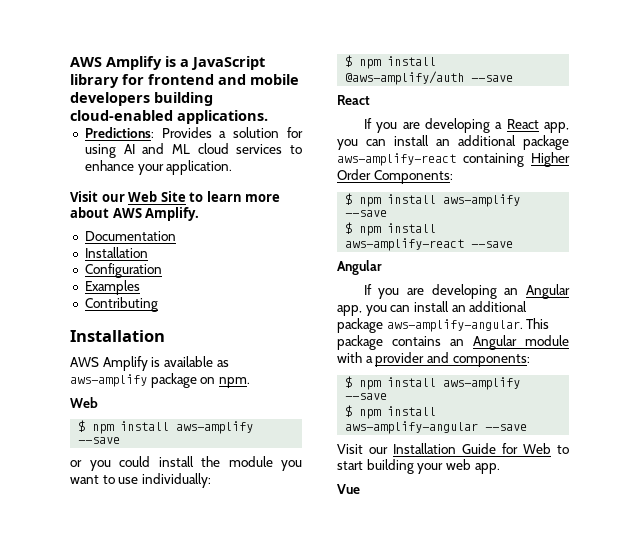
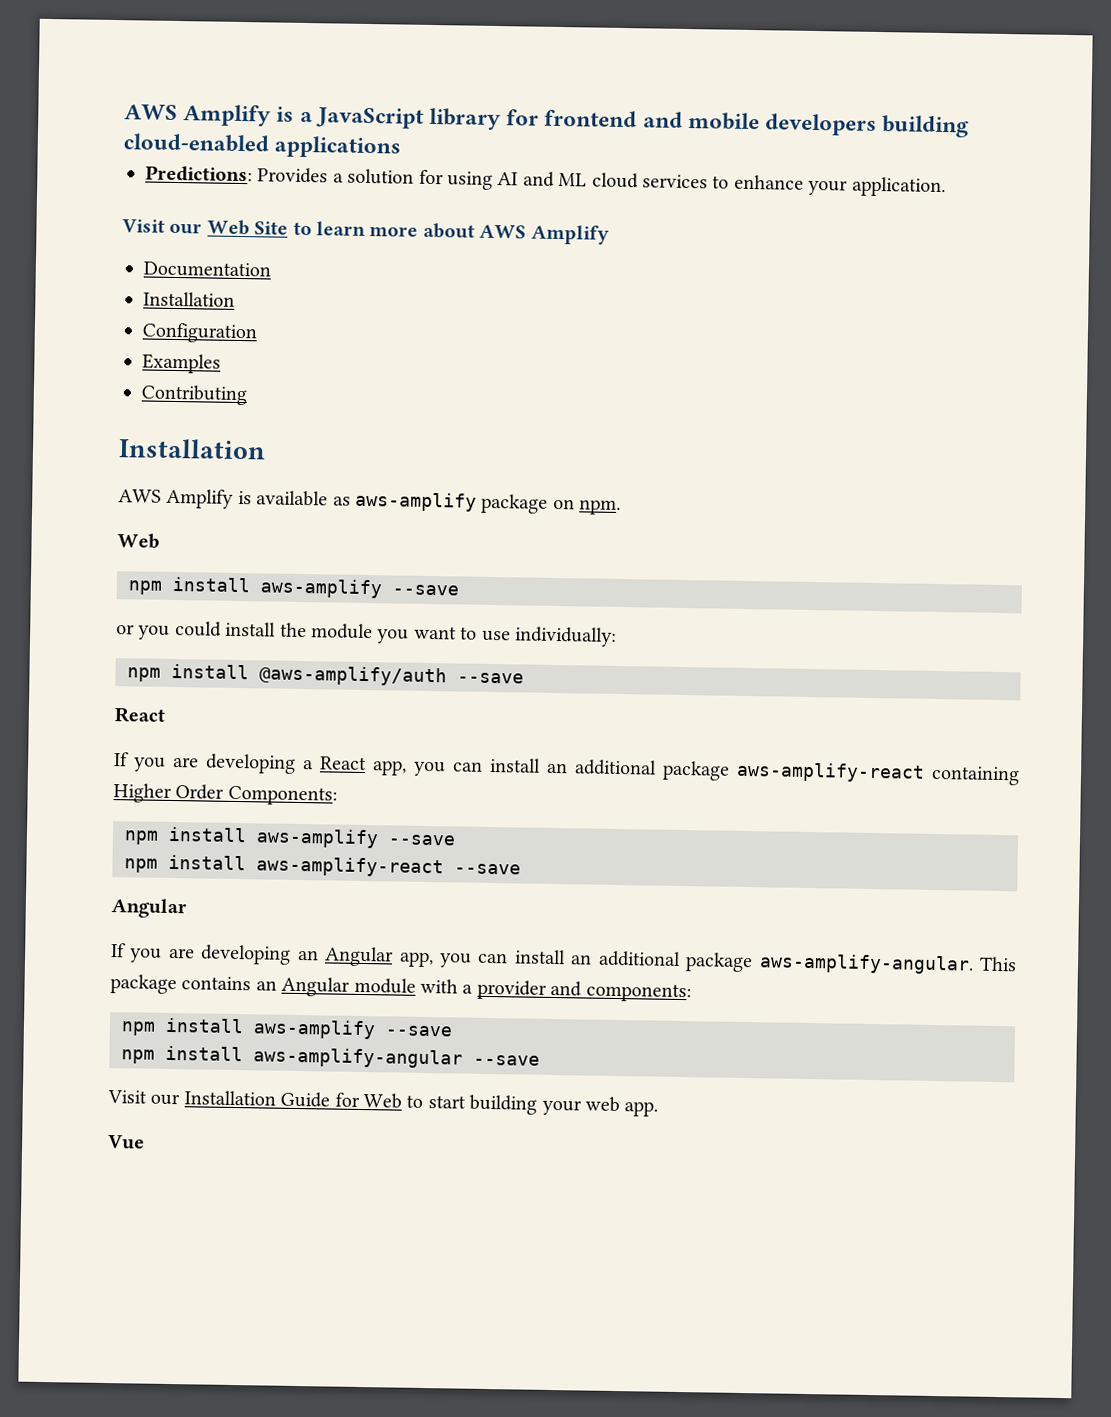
[177,110,268,124] applications. -> [274,135,402,159] applications
[145,207,200,221] Amplify. -> [530,224,610,245] Amplify
[78,420,86,432] $ -> (160, 541) none
[345,55,353,67] $ -> (617, 636) none
[345,193,521,207] [345,210,388,217] [345,222,353,234] $ npm install aws-amplify --save // $ -> [124,826,455,849] npm install aws-amplify --save //
[345,376,521,390] [345,393,388,400] [345,405,353,417] $ npm install aws-amplify --save // $ -> [121,1017,452,1040] npm install aws-amplify --save //

